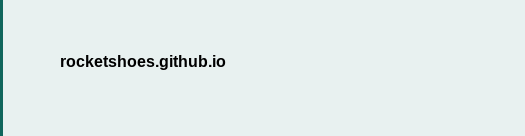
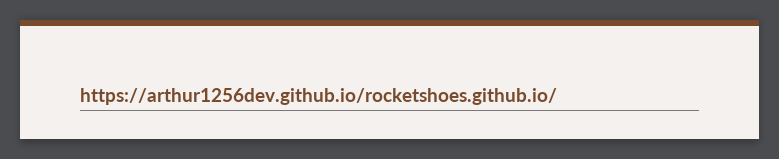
[60,55,226,70] rocketshoes.github.io -> [80,88,557,105] https://arthur1256dev.github.io/rocketshoes.github.io/

